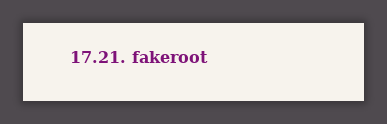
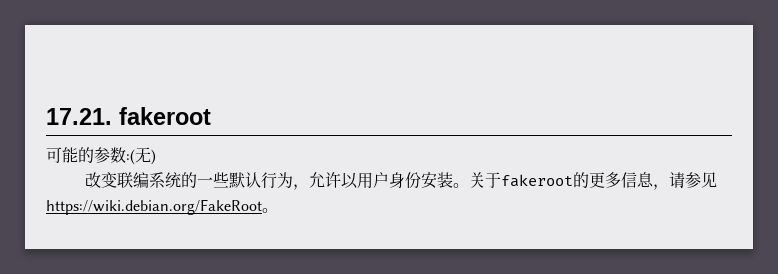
(208, 57) none -> [46,147,156,165] [85,172,718,190] [46,199,278,215] // 可能的参数:(无) // 改变联编系统的一些默认行为，允许以用户身份安装。关于fakeroot的更多信息，请参见https://wiki.debian.org/FakeRoot。

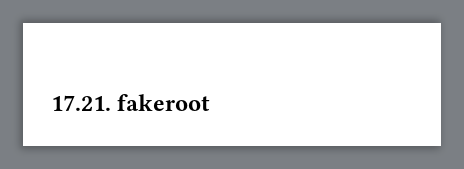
[46,147,156,165] [85,172,718,190] [46,199,278,215] // 可能的参数:(无) // 改变联编系统的一些默认行为，允许以用户身份安装。关于fakeroot的更多信息，请参见https://wiki.debian.org/FakeRoot。 -> (211, 102) none

